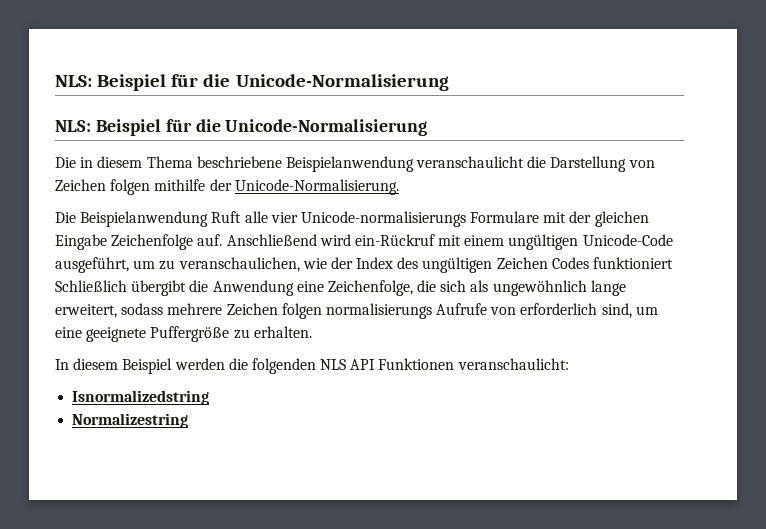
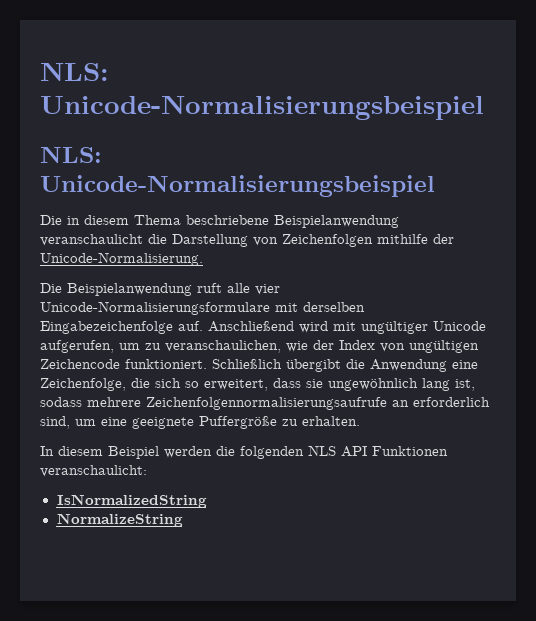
[55,74,449,91] [55,119,428,136] NLS: Beispiel für die Unicode-Normalisierung // NLS: Beispiel für die Unicode-Normalisierung -> [40,62,109,81] [40,95,484,120] [40,146,102,163] [40,175,435,197] NLS: Unicode-Normalisierungsbeispiel // NLS: Unicode-Normalisierungsbeispiel
[55,179,151,195] Zeichen folgen -> [282,234,373,247] Zeichenfolgen
[211,211,242,223] Ruft -> [197,283,222,293] ruft
[300,211,649,227] [55,234,673,250] [55,257,129,273] Unicode-normalisierungs Formulare mit der gleichen Eingabe Zeichenfolge auf. Anschließend wird ein-Rückruf mit einem ungültigen Unicode-Code ausgeführt, -> [40,301,365,315] [40,321,486,334] [40,340,114,353] Unicode-Normalisierungsformulare mit derselben Eingabezeichenfolge auf. Anschließend wird mit ungültiger Unicode aufgerufen,
[397,257,674,273] des ungültigen Zeichen Codes funktioniert -> [380,340,479,353] [40,359,207,369] von ungültigen Zeichencode funktioniert.
[470,280,626,296] [55,303,517,319] als ungewöhnlich lange erweitert, sodass mehrere Zeichen folgen normalisierungs Aufrufe von -> [185,378,475,391] [40,397,409,410] so erweitert, dass sie ungewöhnlich lang ist, sodass mehrere Zeichenfolgennormalisierungsaufrufe an
[72,390,210,405] [72,413,189,428] Isnormalizedstring // Normalizestring -> [56,494,207,508] [56,513,183,527] IsNormalizedString // NormalizeString

